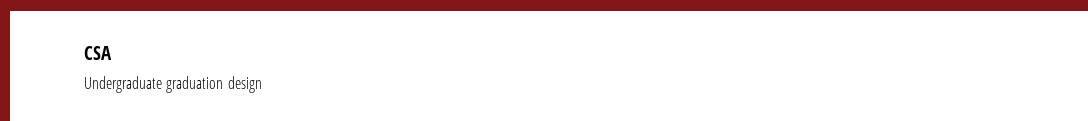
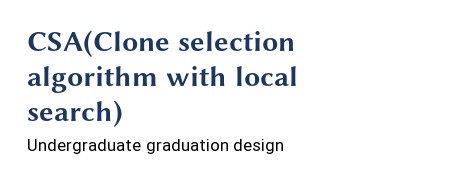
[84,46,112,60] CSA -> [27,30,295,57] [27,66,298,93] [27,100,123,127] CSA(Clone selection algorithm with local search)

